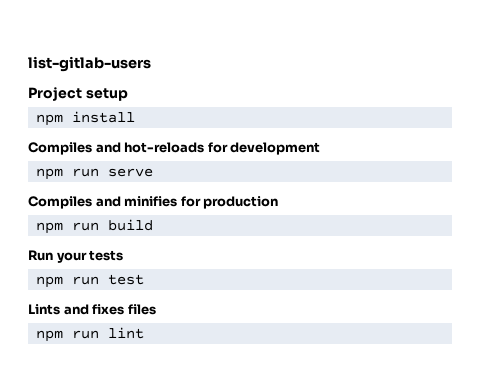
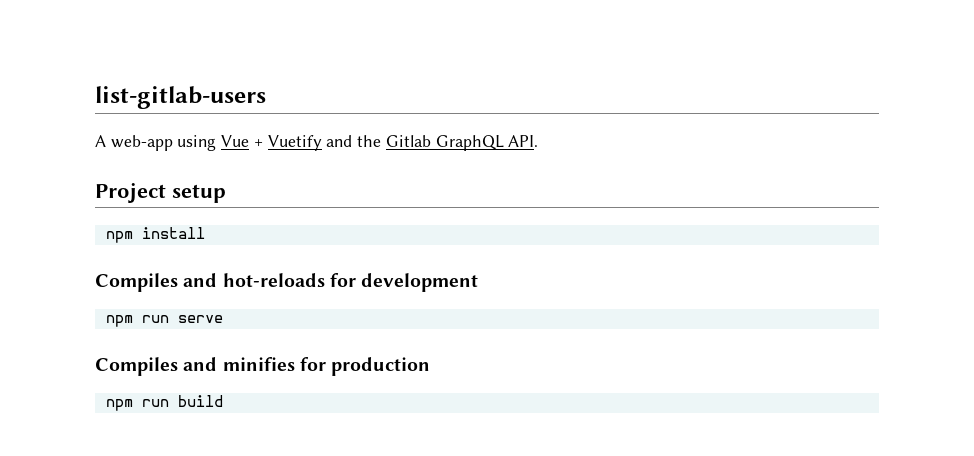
(151, 64) none -> [95,135,539,151] // A web-app using Vue + Vuetify and the Gitlab GraphQL API.
[28,250,124,263] [35,274,144,288] [28,304,156,315] [35,327,144,342] // Run your tests // npm run test // Lints and fixes files // npm run lint -> (223, 401) none

